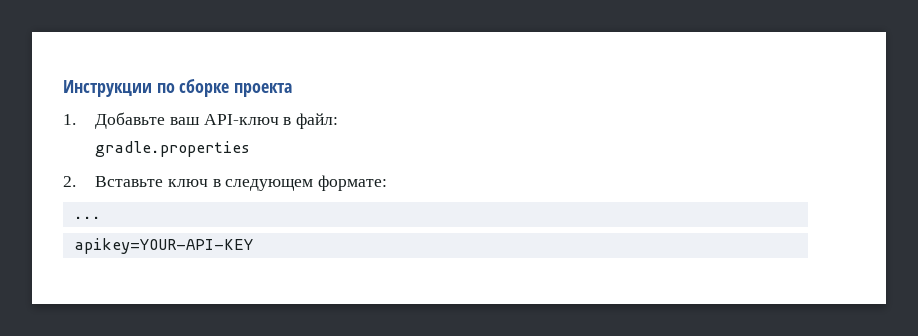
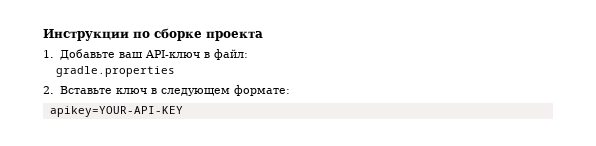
[73,216,101,219] // ... -> (290, 90) none

